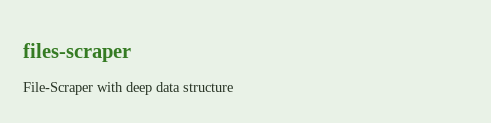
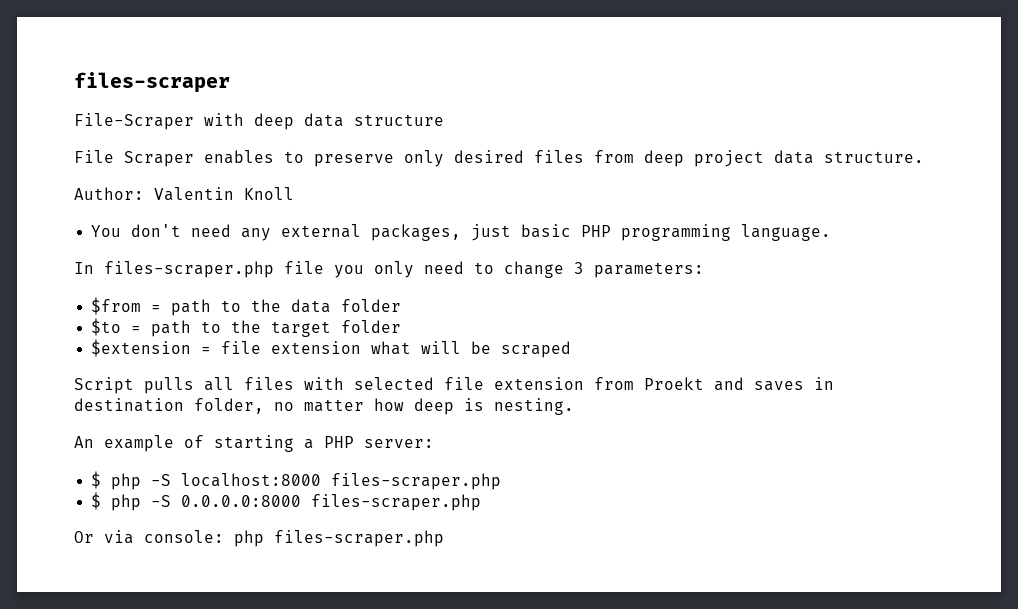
(233, 87) none -> [74,150,924,167] [74,187,294,201] [91,224,832,241] [74,261,704,278] [91,297,402,316] [91,318,402,337] [91,339,572,358] [74,377,834,394] [74,398,574,415] [74,435,434,452] [91,471,502,490] [91,492,482,511] [74,530,444,547] // File Scraper enables to preserve only desired files from deep project data structure. // Author: Valentin Knoll // You don't need any external packages, just basic PHP programming language. // In files-scraper.php file you only need to change 3 parameters: // $from = path to the data folder // $to = path to the target folder // $extension = file extension what will be scraped // Script pulls all files with selected file extension from Proekt and saves in destination folder, no matter how deep is nesting. // An example of starting a PHP server: // $ php -S localhost:8000 files-scraper.php // $ php -S 0.0.0.0:8000 files-scraper.php // Or via console: php files-scraper.php

